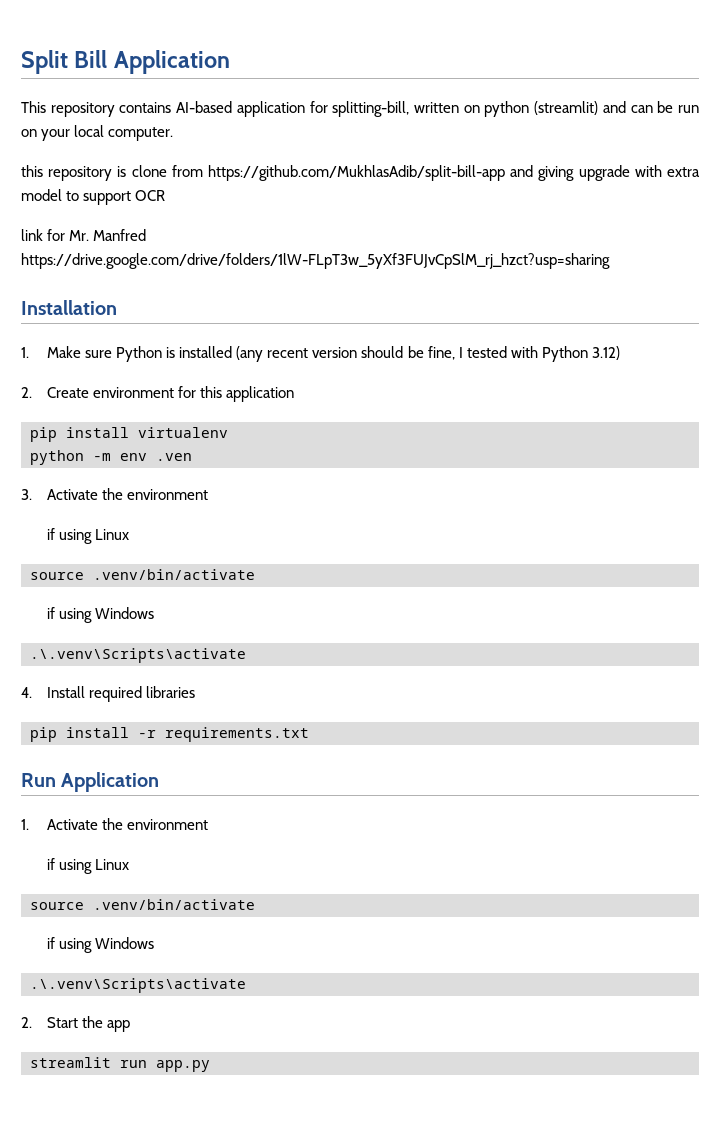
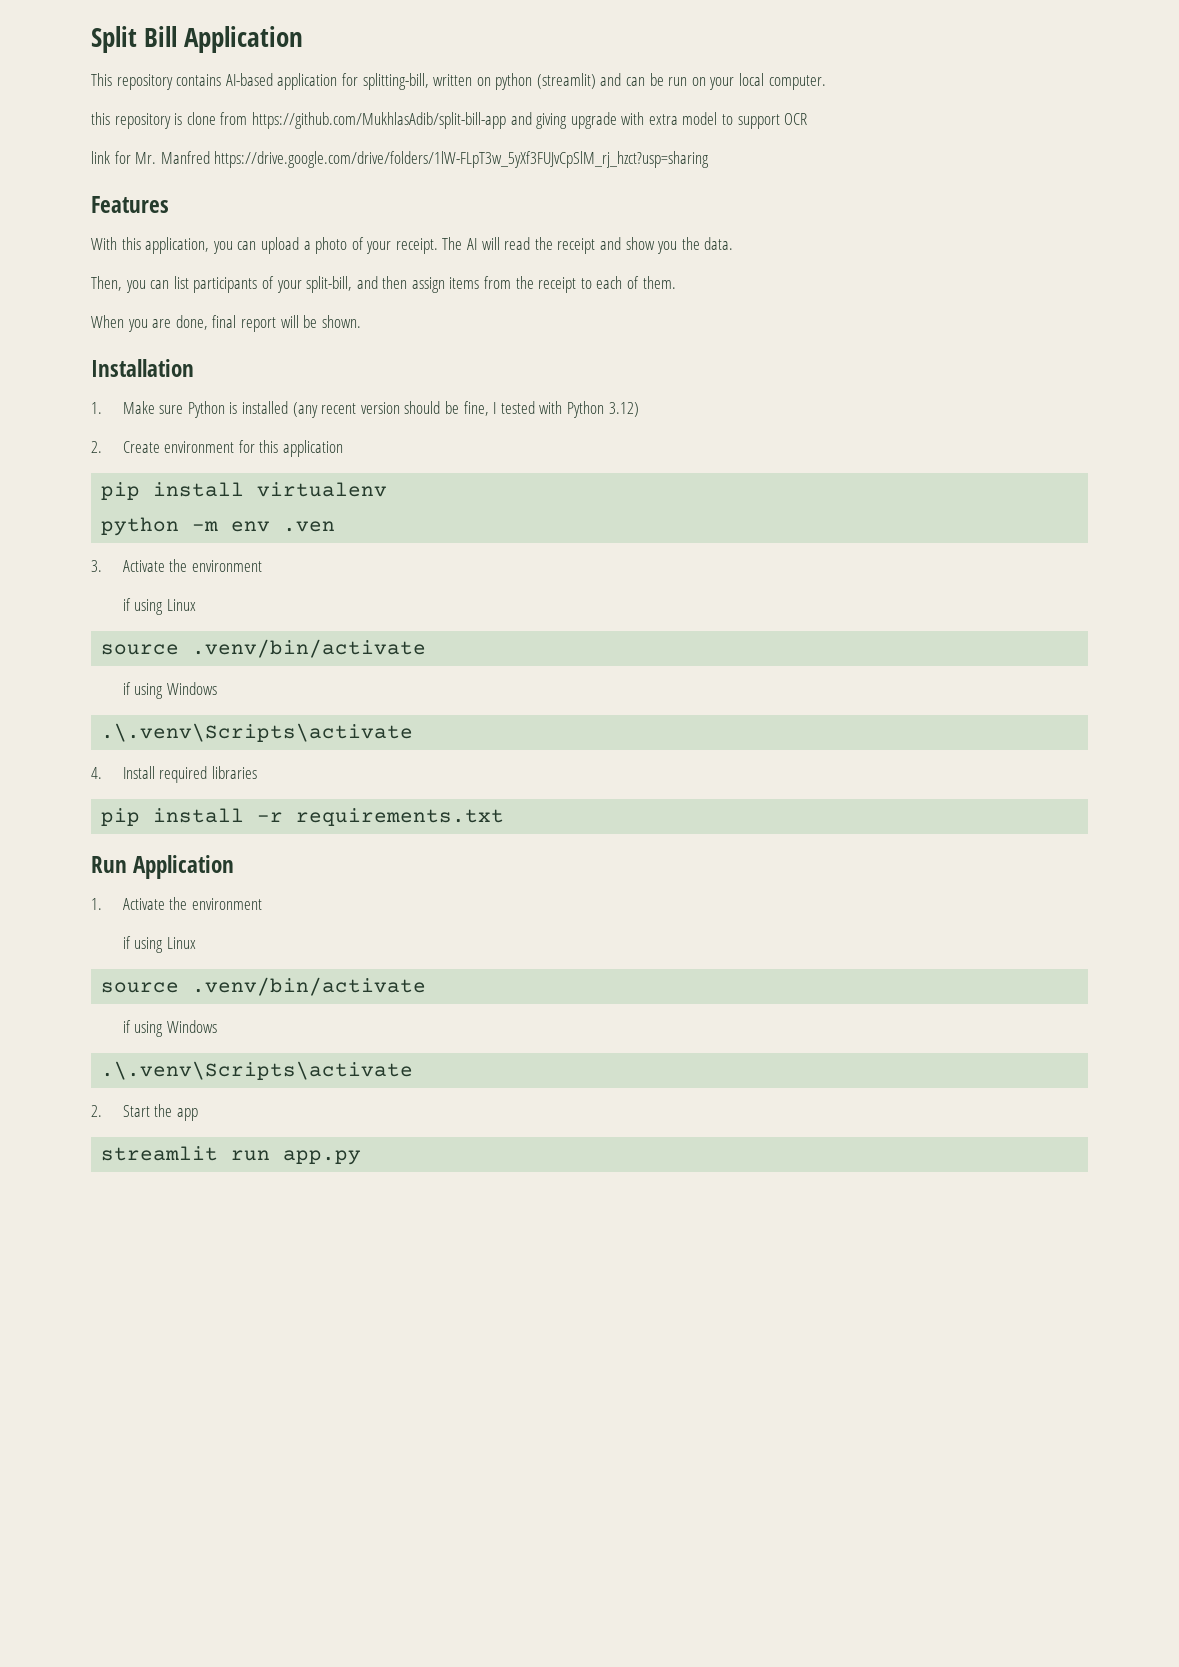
(610, 261) none -> [91,196,169,213] [91,237,734,254] [91,276,676,293] [91,315,361,332] // Features // With this application, you can upload a photo of your receipt. The AI will read the receipt and show you the data. // Then, you can list participants of your split-bill, and then assign items from the receipt to each of them. // When you are done, final report will be shown.

